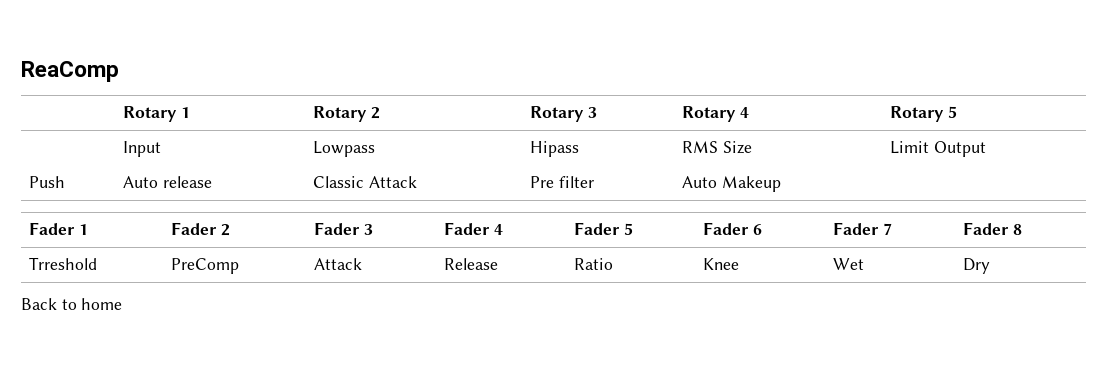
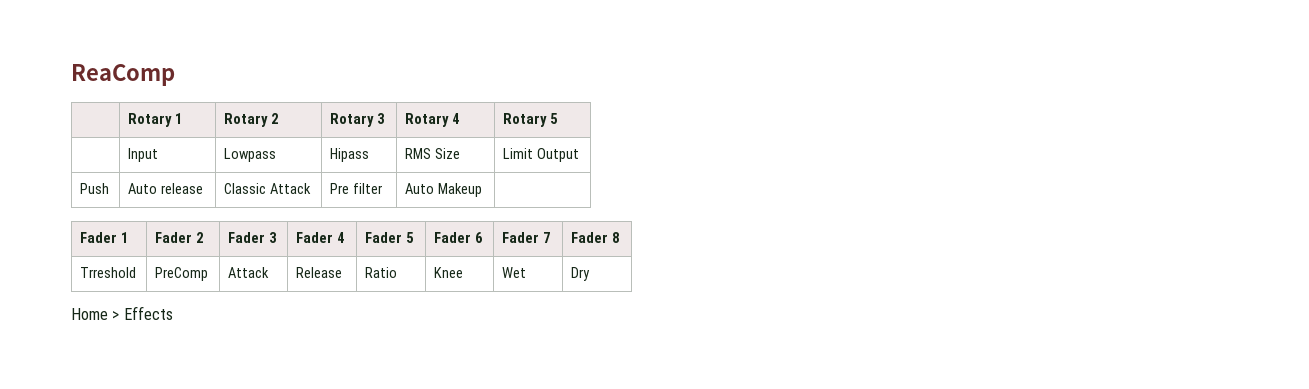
[21,298,123,310] Back to home -> [71,306,173,320] Home > Effects

